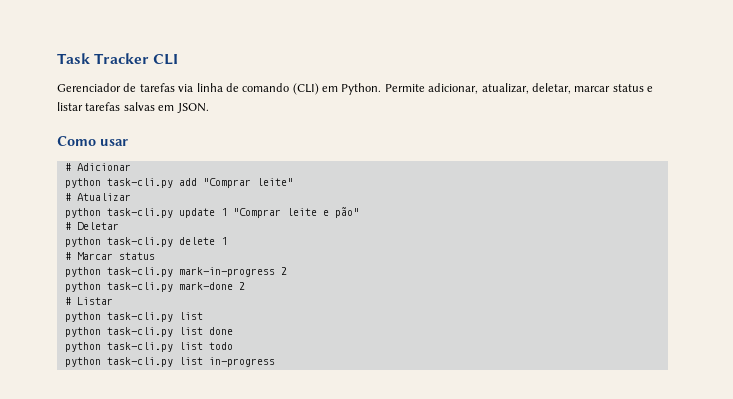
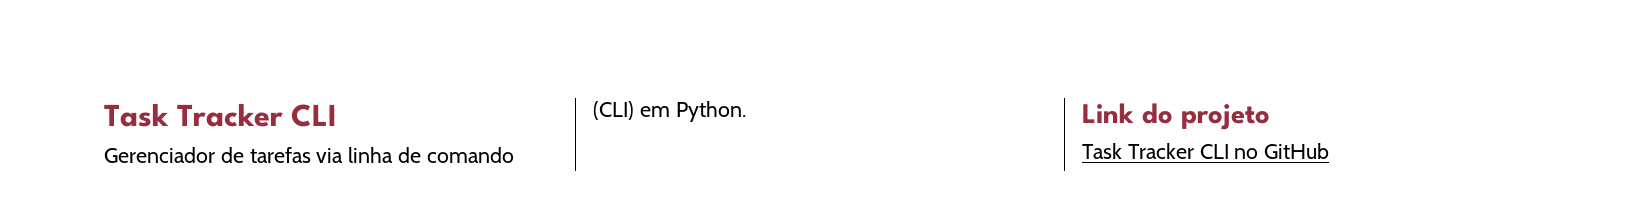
[384,83,653,94] [57,102,209,113] [57,136,128,146] [64,163,131,171] [64,178,293,188] [64,193,131,201] [64,207,359,218] [64,222,119,230] [64,237,227,247] [64,252,155,260] [64,267,287,277] [64,282,245,292] [64,297,113,305] [64,312,203,322] [64,327,233,337] [64,342,233,352] [64,357,275,367] Permite adicionar, atualizar, deletar, marcar status e listar tarefas salvas em JSON. // Como usar // # Adicionar // python task-cli.py add "Comprar leite" // # Atualizar // python task-cli.py update 1 "Comprar leite e pão" // # Deletar // python task-cli.py delete 1 // # Marcar status // python task-cli.py mark-in-progress 2 // python task-cli.py mark-done 2 // # Listar // python task-cli.py list // python task-cli.py list done // python task-cli.py list todo // python task-cli.py list in-progress -> [1082,103,1270,130] [1082,143,1330,159] // Link do projeto // Task Tracker CLI no GitHub

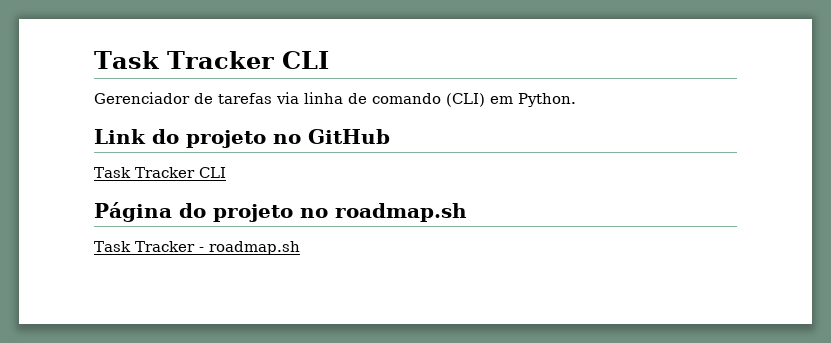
[1082,143,1330,159] // Task Tracker CLI no GitHub -> [273,129,390,144] [94,167,226,178] [94,202,467,222] [94,241,300,255] no GitHub // Task Tracker CLI // Página do projeto no roadmap.sh // Task Tracker - roadmap.sh

